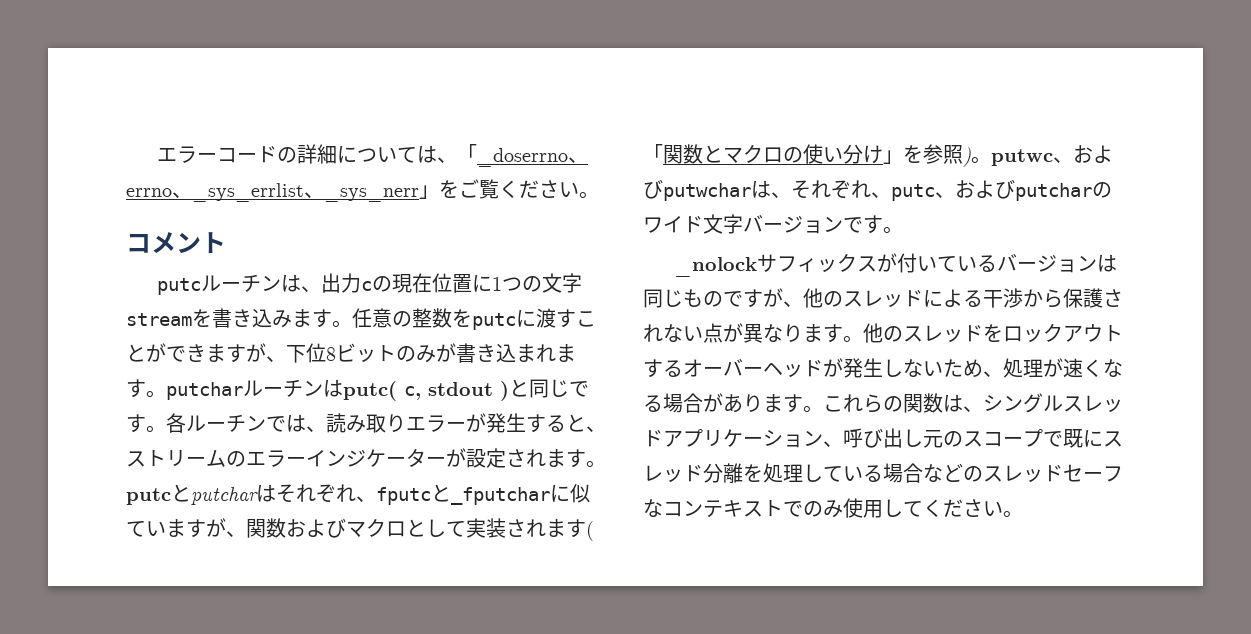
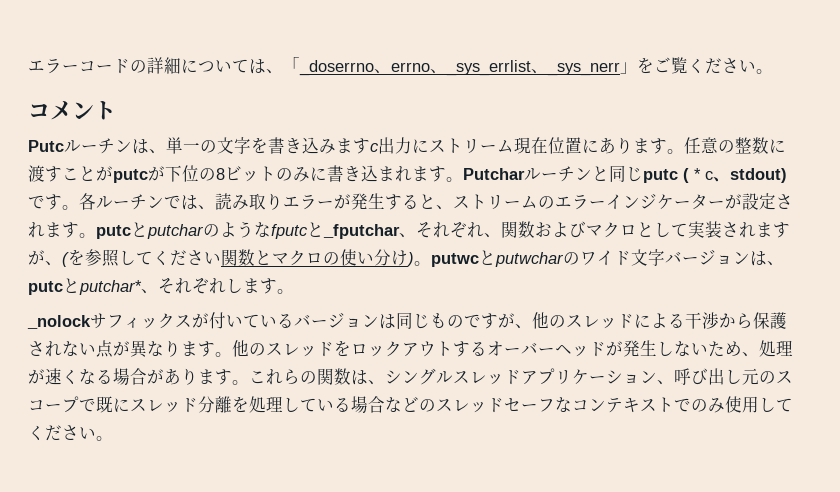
[157,278,202,295] putc -> [28,140,64,152] Putc
[321,273,583,293] [126,308,292,328] 出力cの現在位置に1つの文字streamを書き込み -> [166,137,633,154] 単一の文字を書き込みますc出力にストリーム現在位置にあり
[452,309,516,330] をputc -> (769, 145) none
[166,343,326,363] できますが、下位 -> [113,165,216,183] putcが下位の
[436,343,456,362] が -> [310,167,327,181] に
[166,379,569,401] putcharルーチンはputc( c, stdout )と同じ -> [463,165,787,183] Putcharルーチンと同じputc ( * c、stdout)
[256,484,590,505] [126,518,226,538] はそれぞれ、fputcと_fputcharに似ていますが -> [203,221,484,239] のようなfputcと_fputchar、それぞれ
[586,521,594,541] [643,144,663,162] (「 -> [28,249,221,267] が、(を参照してください
[883,144,963,164] 」を参照 -> (408, 258) none
[1053,145,1113,163] [643,179,1092,201] 、およびputwcharは、それぞれ、putc、およびputchar -> [479,250,564,267] とputwchar
[843,217,863,233] で -> [750,251,784,266] [28,278,260,295] は、putcとputchar*、それぞれしま

